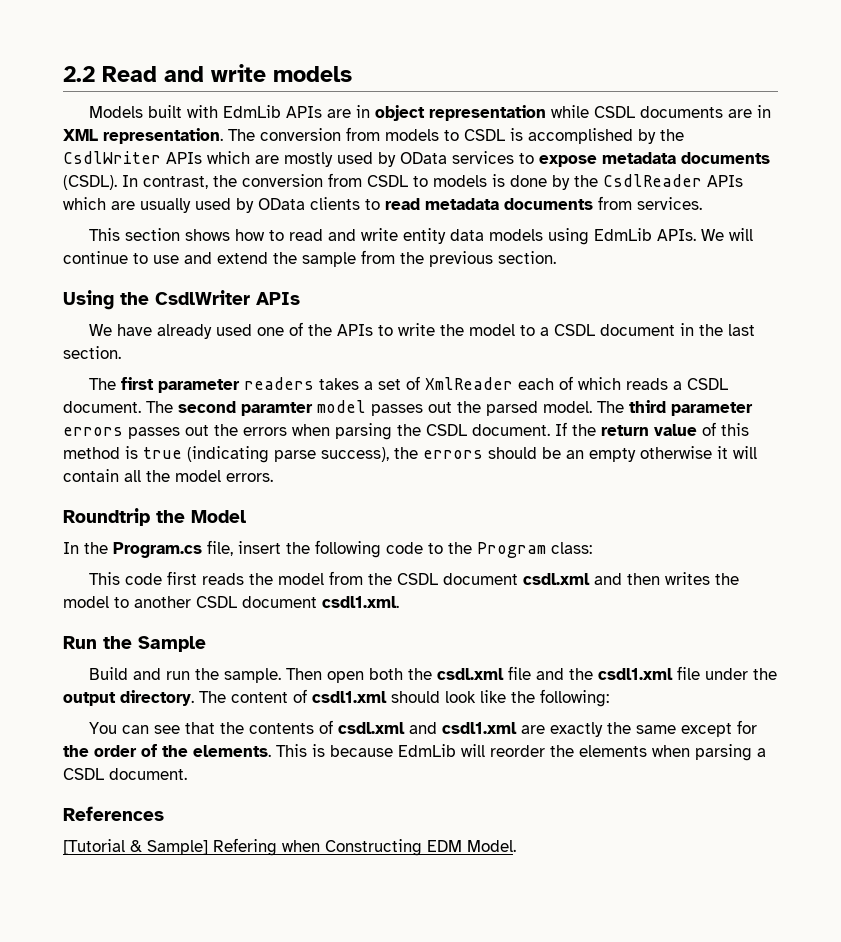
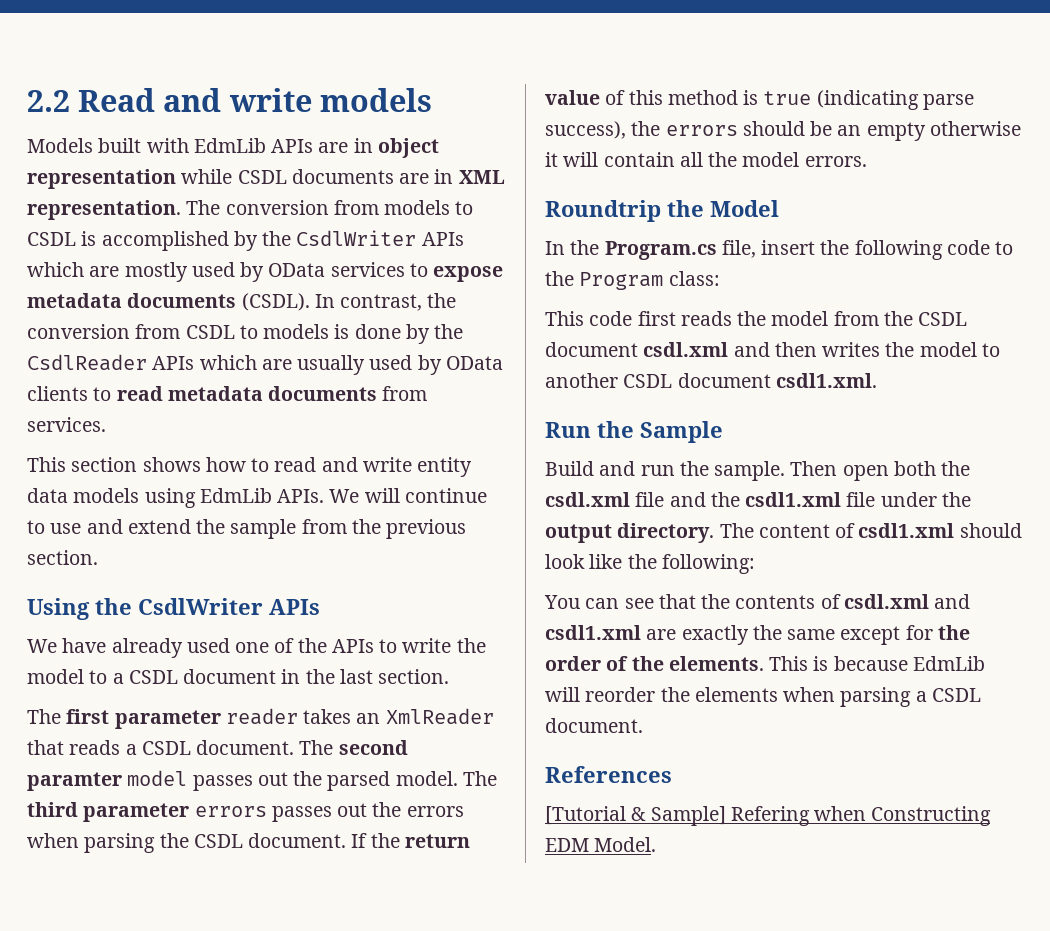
[243,376,621,390] readers takes a set of XmlReader each of which -> [225,708,494,725] [27,740,64,755] reader takes an XmlReader that

